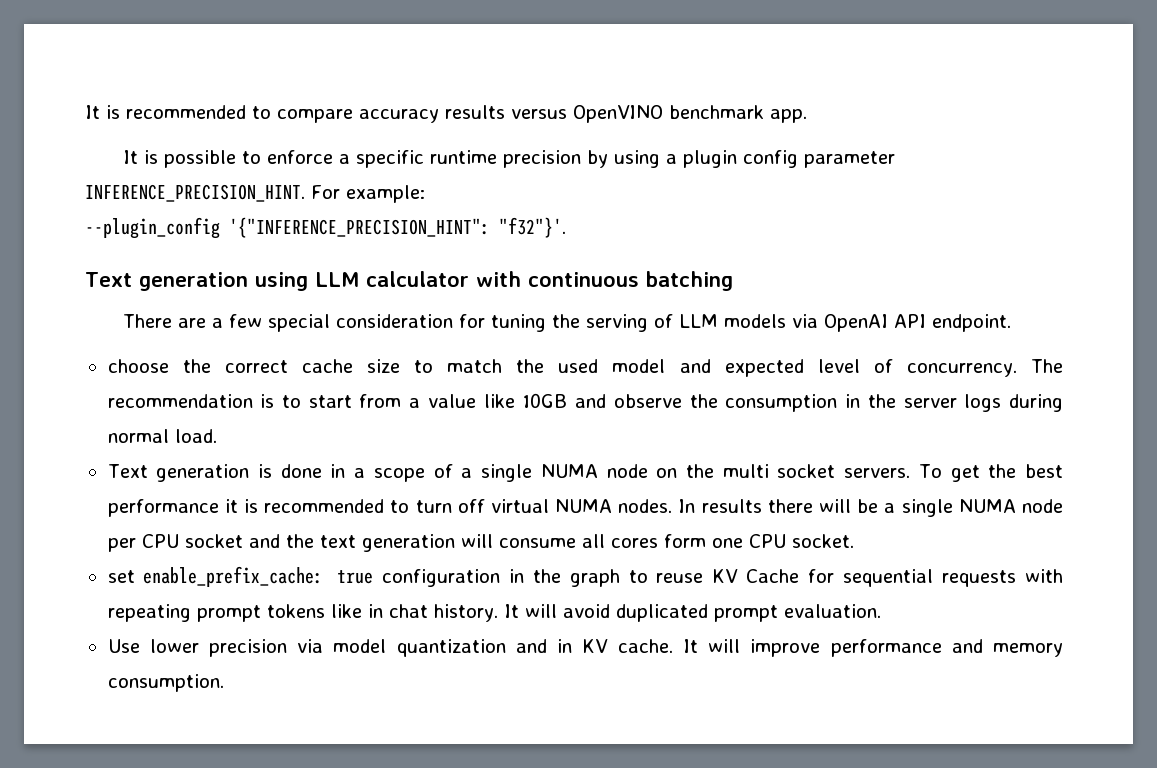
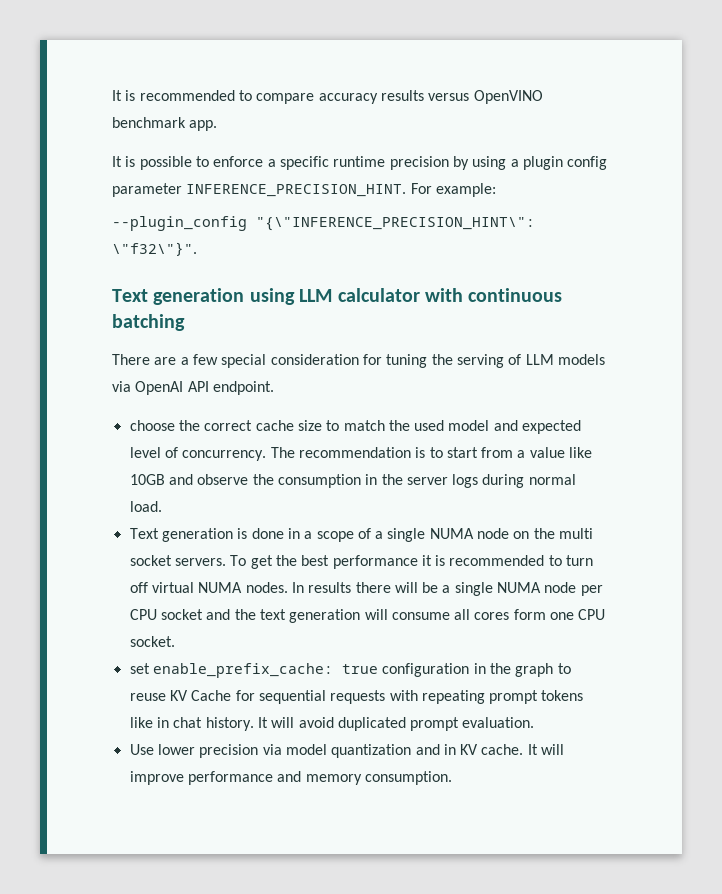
[229,217,566,238] '{"INFERENCE_PRECISION_HINT": "f32"}'. -> [256,217,535,231] [112,242,197,256] "{\"INFERENCE_PRECISION_HINT\": \"f32\"}".

